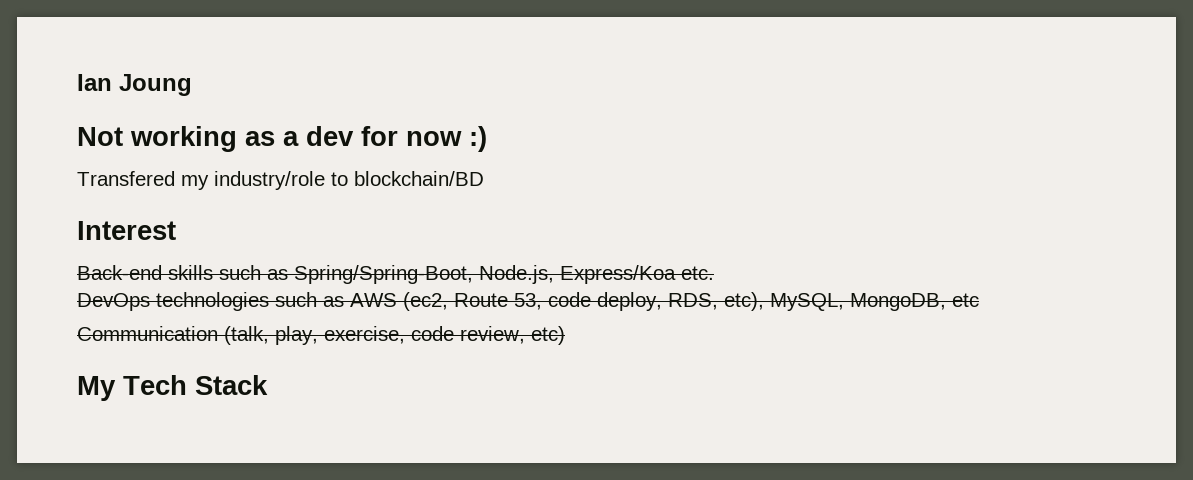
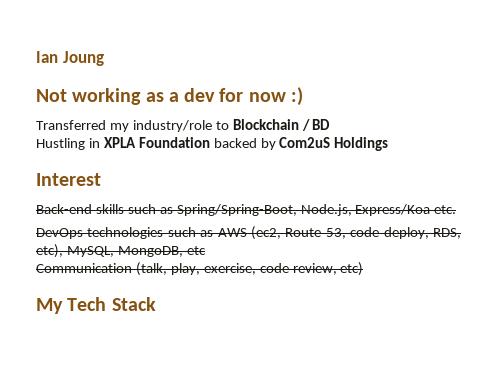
[77,171,175,186] Transfered -> [36,120,106,130] Transferred
[354,171,484,186] blockchain/BD -> [232,119,331,131] [36,137,389,151] Blockchain / BD // Hustling in XPLA Foundation backed by Com2uS Holdings

